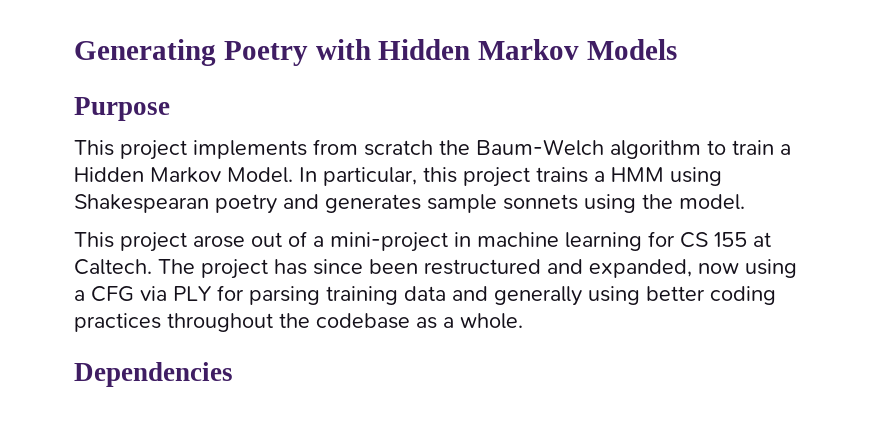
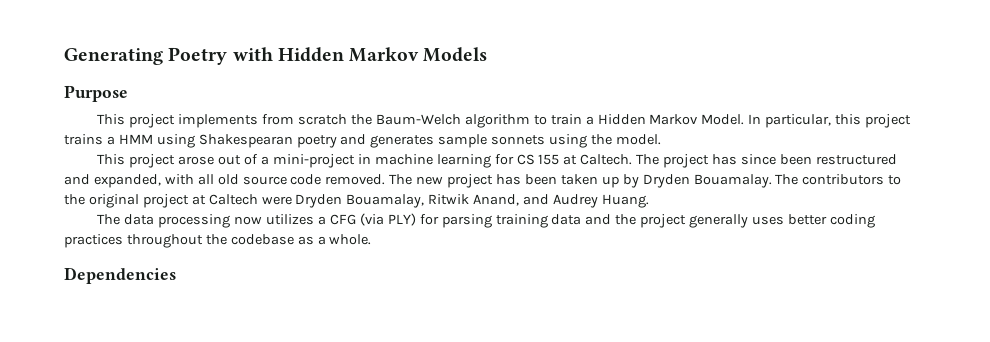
[698,259,797,278] [74,286,212,302] now using a CFG via PLY -> [164,174,902,188] [64,194,649,208] [97,213,416,228] with all old source code removed. The new project has been taken up by Dryden Bouamalay. The contributors to the original project at Caltech were Dryden Bouamalay, Ritwik Anand, and Audrey Huang. // The data processing now utilizes a CFG (via PLY)
[494,286,640,306] generally using -> [615,214,785,228] the project generally uses

